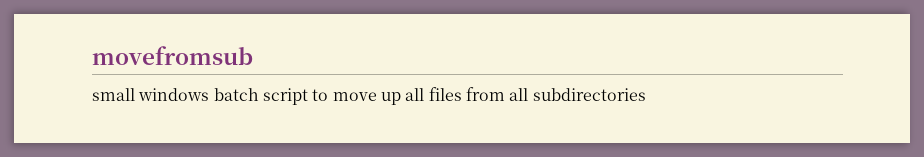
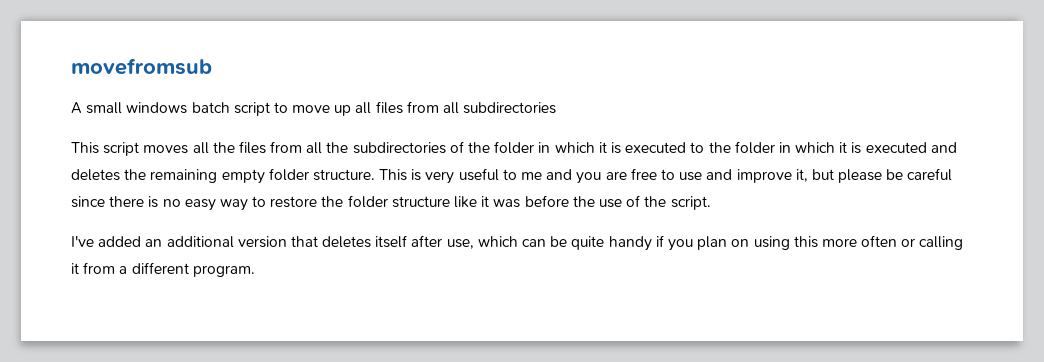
(253, 55) none -> [71,102,82,114] A
(646, 94) none -> [71,141,957,156] [71,168,953,184] [71,195,711,211] [71,235,964,251] [71,262,255,277] // This script moves all the files from all the subdirectories of the folder in which it is executed to the folder in which it is executed and deletes the remaining empty folder structure. This is very useful to me and you are free to use and improve it, but please be careful since there is no easy way to restore the folder structure like it was before the use of the script. // I've added an additional version that deletes itself after use, which can be quite handy if you plan on using this more often or calling it from a different program.

